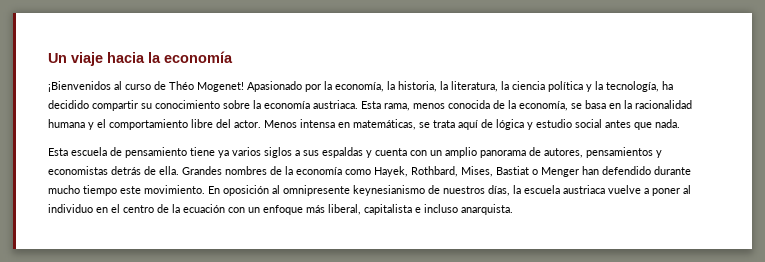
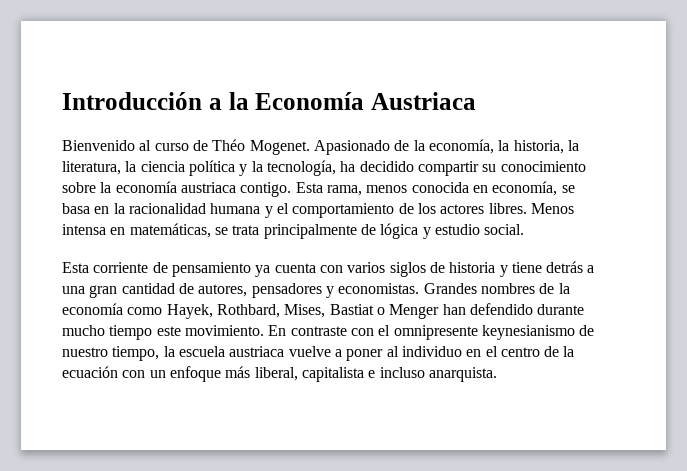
[48,51,233,66] [48,81,111,92] Un viaje hacia la economía // ¡Bienvenidos -> [62,92,476,110] [62,140,135,151] Introducción a la Economía Austriaca // Bienvenido
[197,81,321,92] Mogenet! Apasionado por -> [249,140,410,155] Mogenet. Apasionado de
[313,100,358,109] austriaca. -> [180,182,292,197] austriaca contigo.
[493,100,516,109] de la -> [472,185,488,193] en
[191,119,261,128] libre del actor. -> [398,203,527,214] de los actores libres.
[458,120,478,130] aquí -> [263,224,357,239] principalmente
[575,119,680,130] [48,147,107,156] social antes que nada. // Esta escuela -> [484,224,525,235] [62,262,149,273] social. // Esta corriente
[190,147,662,158] [48,166,179,175] tiene ya varios siglos a sus espaldas y cuenta con un amplio panorama de autores, pensamientos y economistas detrás de ella. -> [255,261,595,277] [62,283,420,298] ya cuenta con varios siglos de historia y tiene detrás a una gran cantidad de autores, pensadores y economistas.
[223,185,280,196] oposición al -> [290,325,391,336] contraste con el
[443,185,510,196] nuestros días, -> [62,346,160,361] nuestro tiempo,

